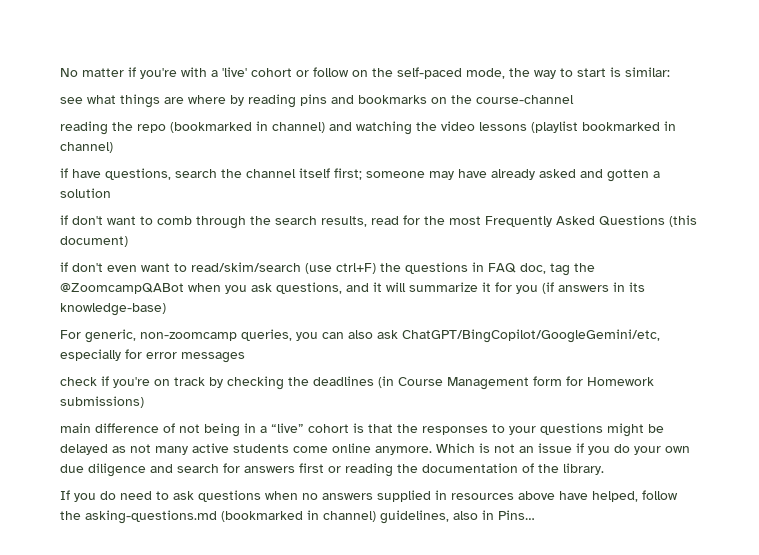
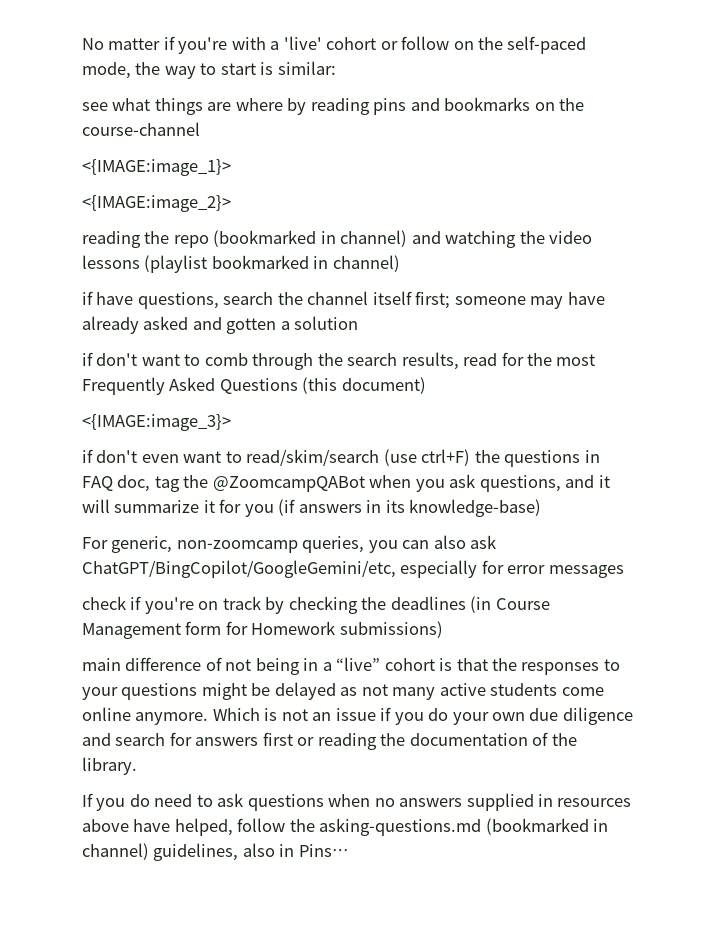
(574, 99) none -> [82,159,231,176] [82,195,231,212] // <{IMAGE:image_1}> // <{IMAGE:image_2}>
(128, 241) none -> [82,414,231,431] // <{IMAGE:image_3}>

